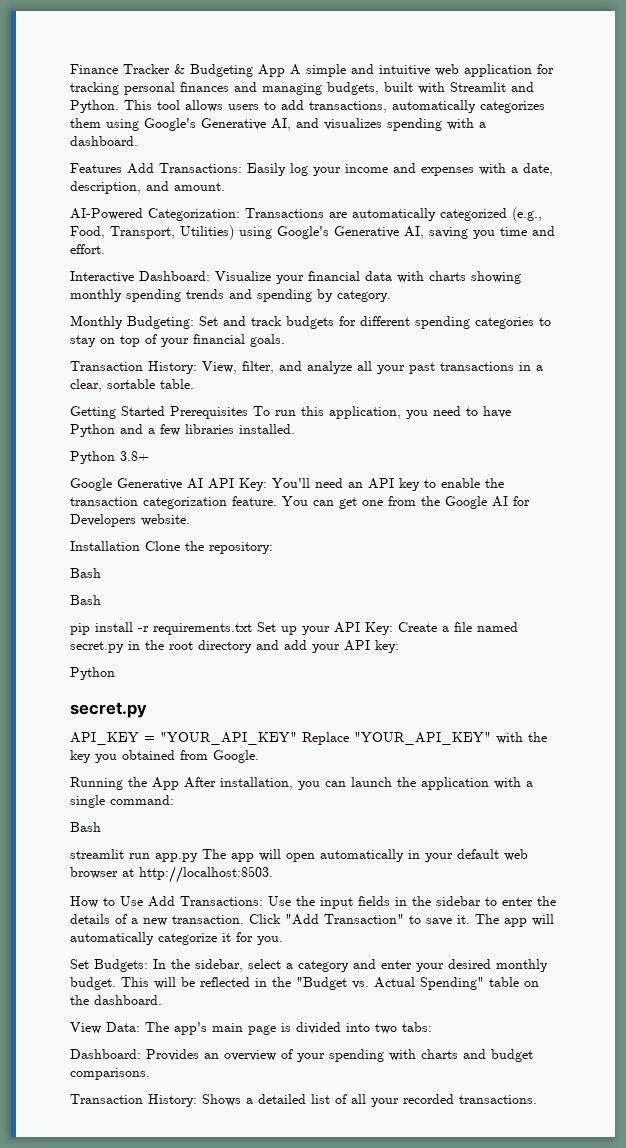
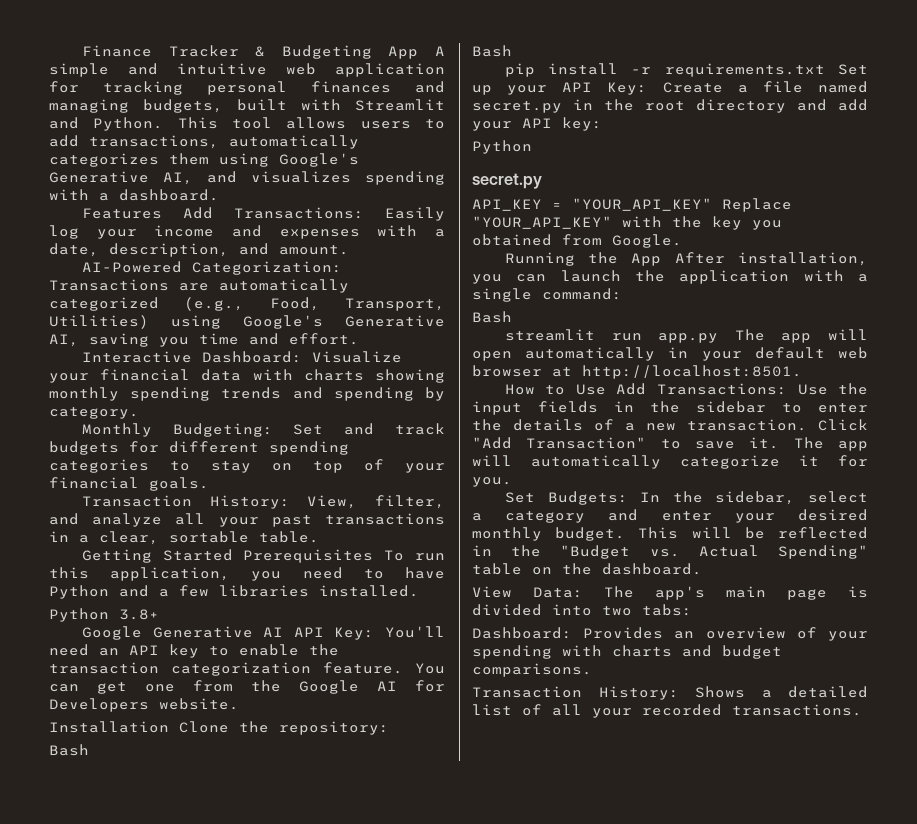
[139,866,273,883] http://localhost:8503. -> [582,365,802,379] http://localhost:8501.

